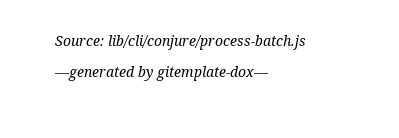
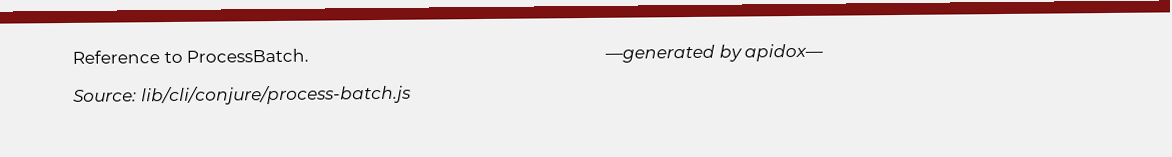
(55, 41) none -> [72,48,310,64] Reference to ProcessBatch. //
[156,66,269,81] gitemplate-dox— -> [744,43,825,62] apidox—

